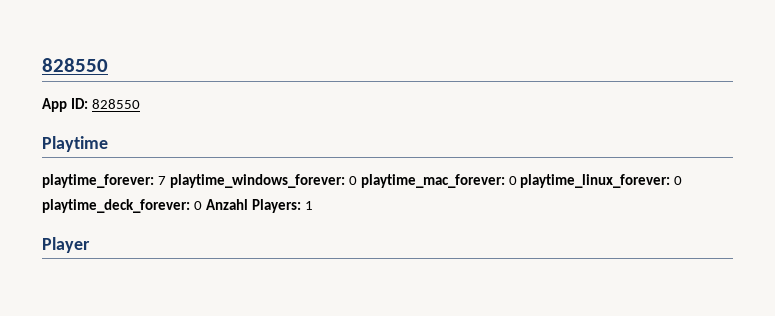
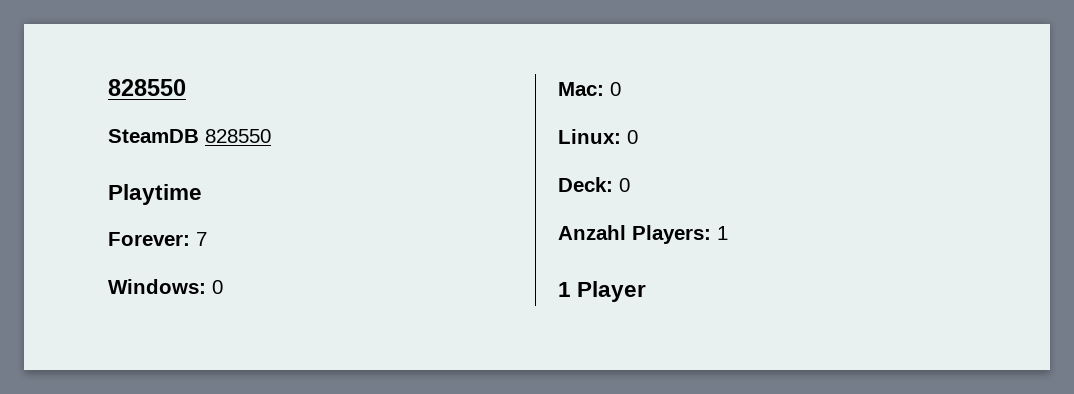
[42,58,108,72] [42,98,88,112] 828550 // App ID: -> [108,79,186,96] [108,129,199,143] 828550 // SteamDB
[42,174,154,188] playtime_forever: -> [108,232,190,246] Forever:
[169,174,683,188] [42,199,202,213] playtime_windows_forever: 0 playtime_mac_forever: 0 playtime_linux_forever: 0 playtime_deck_forever: 0 -> [108,279,223,294] [558,82,621,96] [558,129,638,144] [558,177,630,192] // Windows: 0 // Mac: 0 // Linux: 0 // Deck: 0 //
(313, 205) none -> [558,282,571,297] 1

